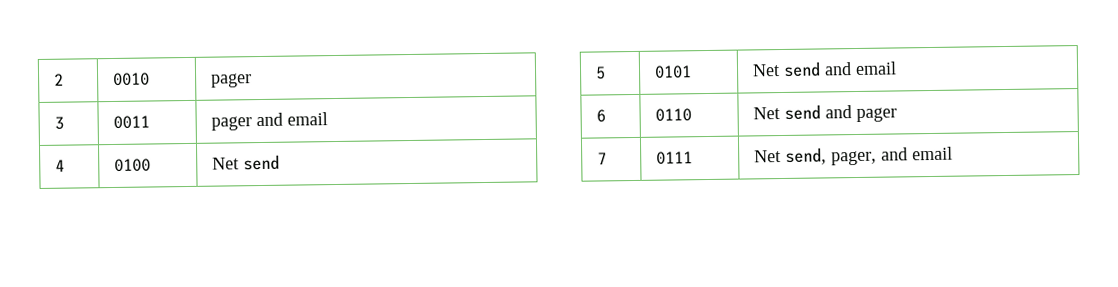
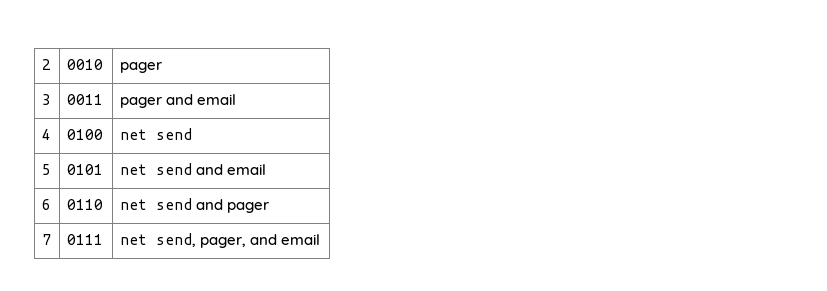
[211,157,239,170] Net -> [119,129,147,140] net
[751,64,780,77] Net -> [119,164,147,175] net
[752,107,780,120] Net -> [119,199,147,210] net
[753,150,781,163] Net -> [119,234,147,245] net

